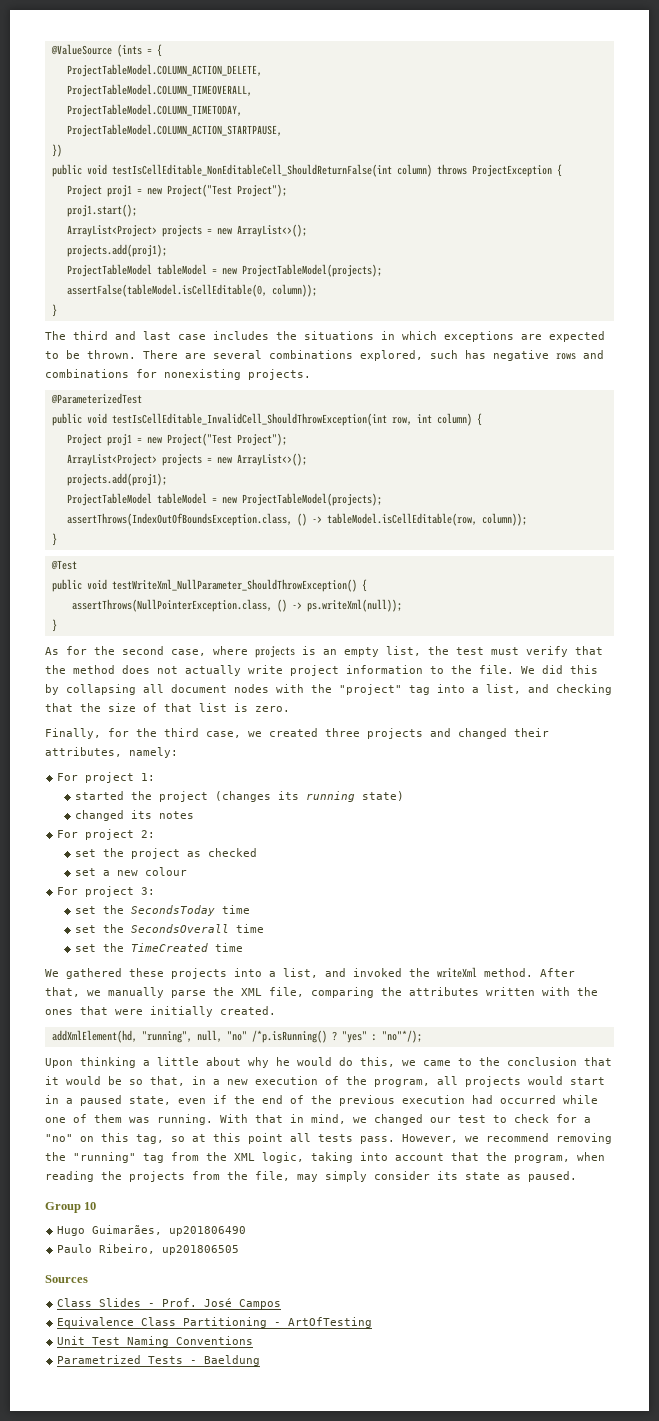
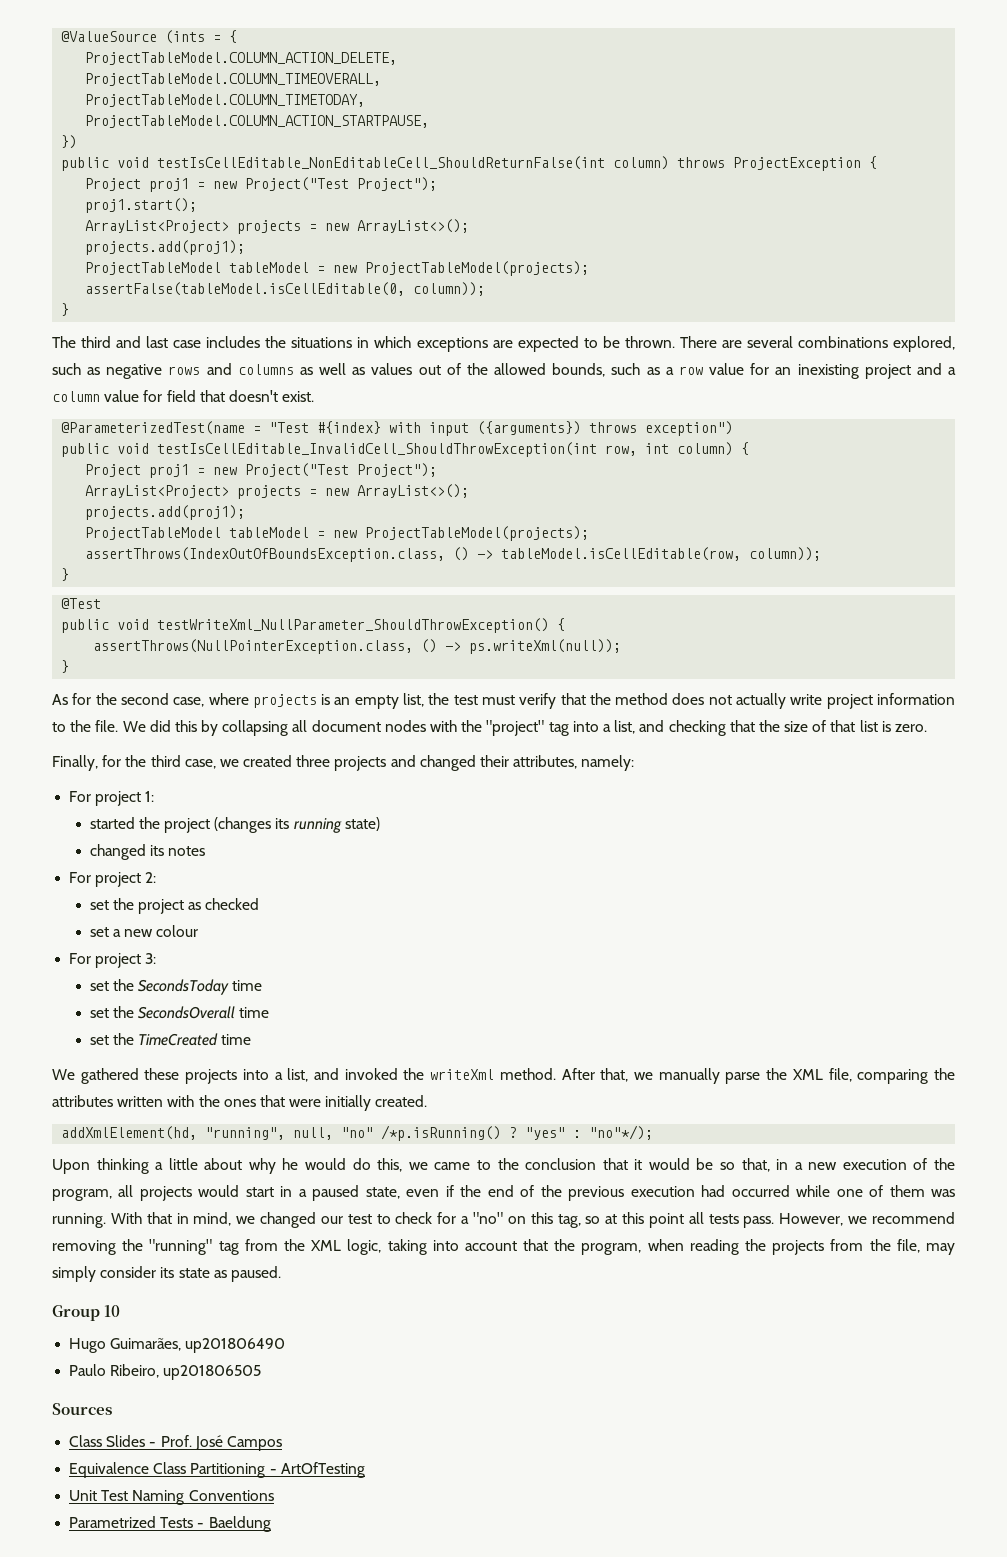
[465,350,486,359] has -> [87,367,101,375] as
[45,369,311,380] [50,393,142,404] combinations for nonexisting projects. // @ParameterizedTest -> [237,363,956,379] [52,390,315,402] [61,421,734,436] columns as well as values out of the allowed bounds, such as a row value for an inexisting project and a column value for field that doesn't exist. // @ParameterizedTest(name = "Test #{index} with input ({arguments}) throws exception")

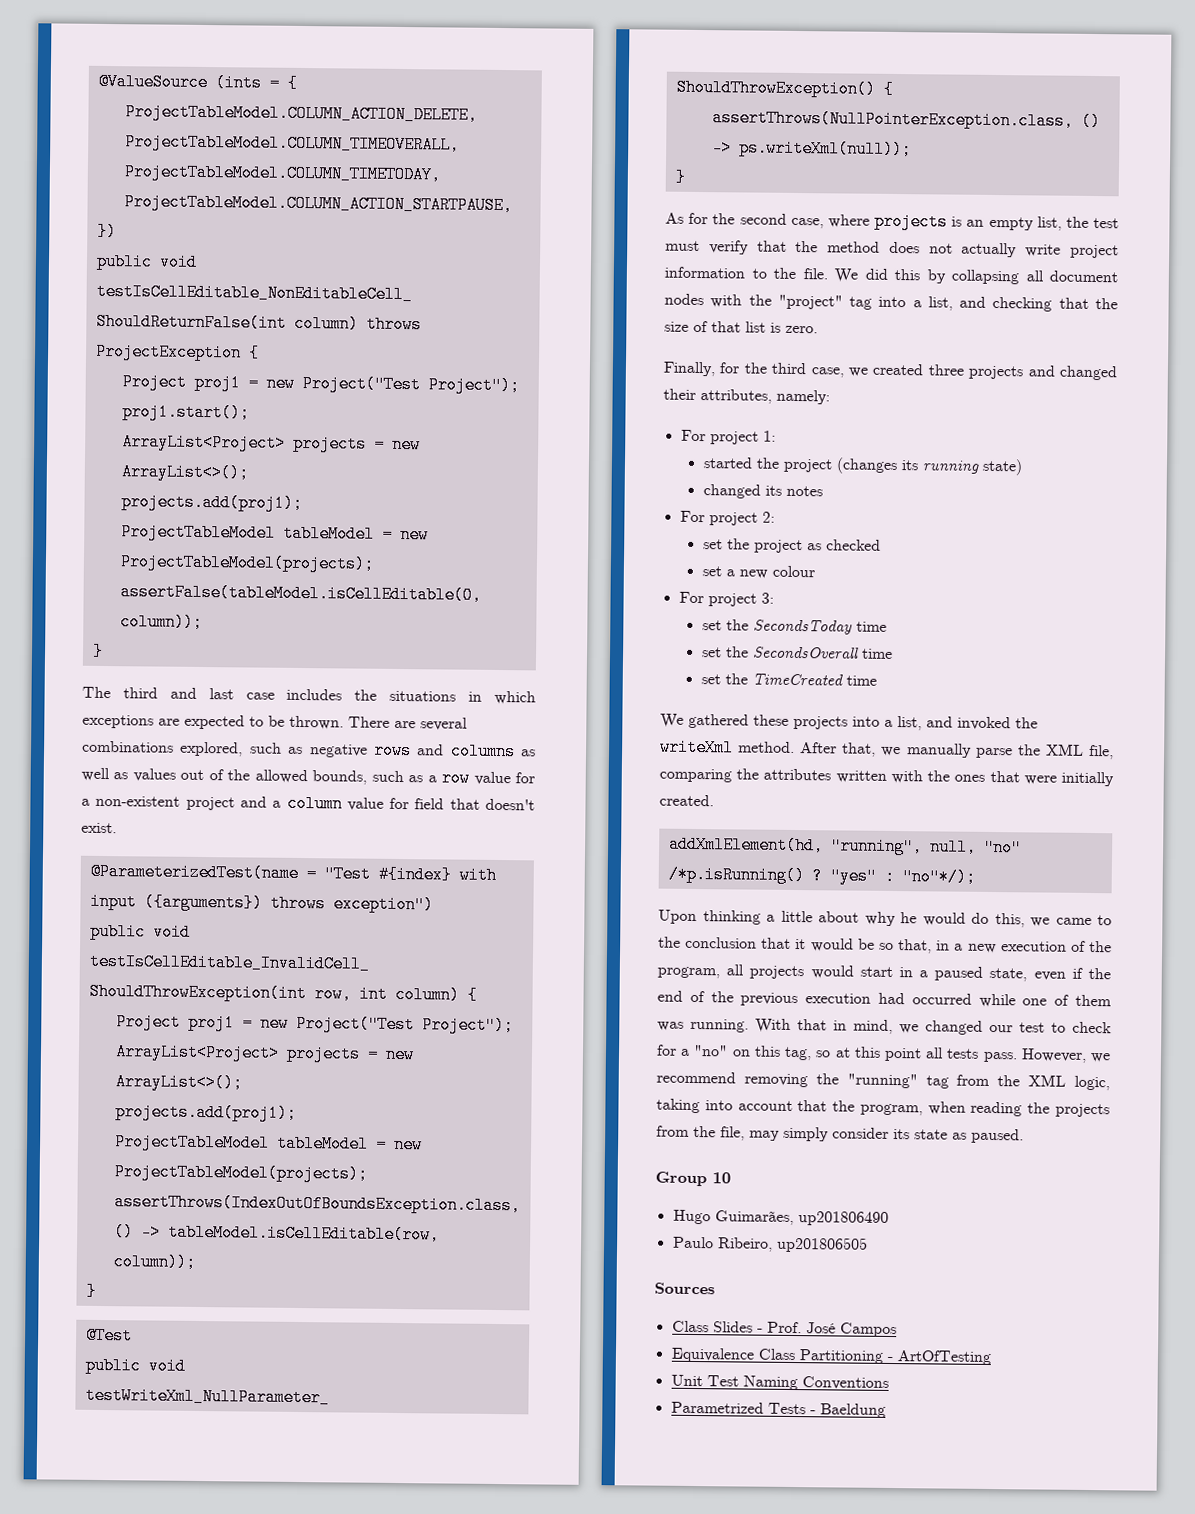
[775,364,859,379] an inexisting -> [81,795,181,807] a non-existent

